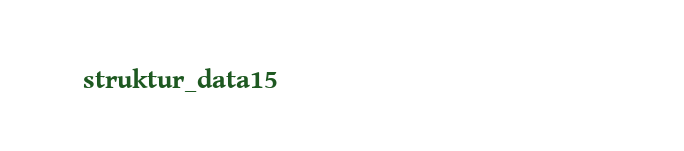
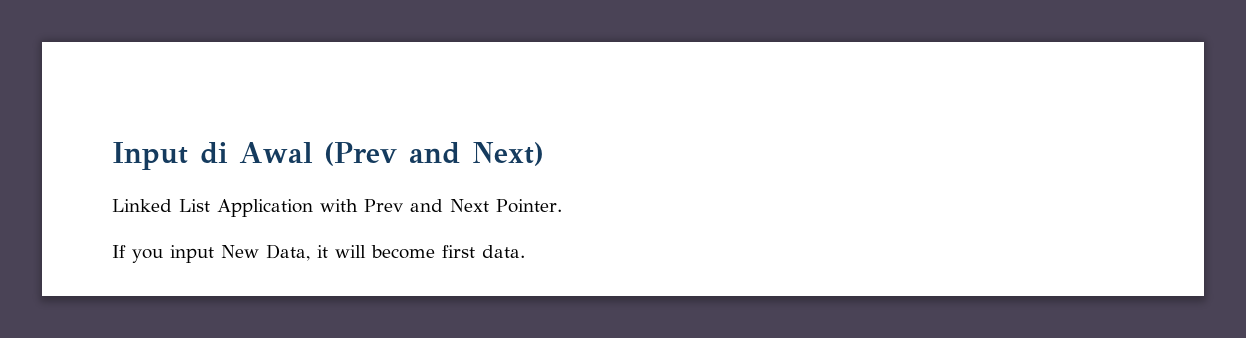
[83,68,278,92] struktur_data15 -> [112,142,544,170] [112,199,562,217] [112,244,525,263] Input di Awal (Prev and Next) // Linked List Application with Prev and Next Pointer. // If you input New Data, it will become first data.

